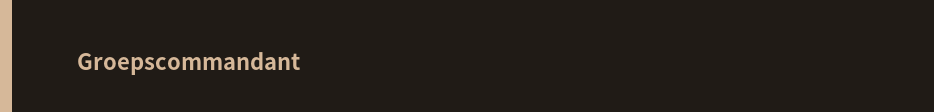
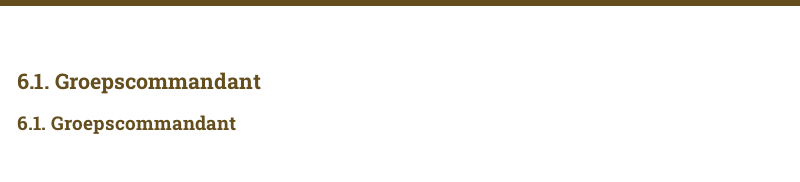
[77,52,300,75] Groepscommandant -> [17,72,261,94] [17,115,237,134] 6.1. Groepscommandant // 6.1. Groepscommandant

